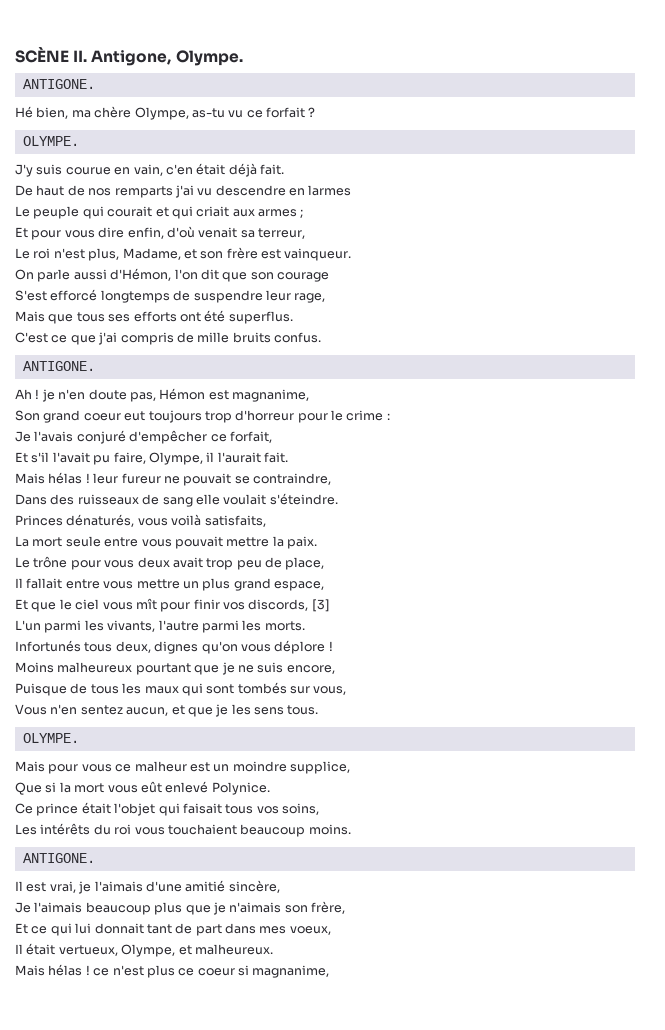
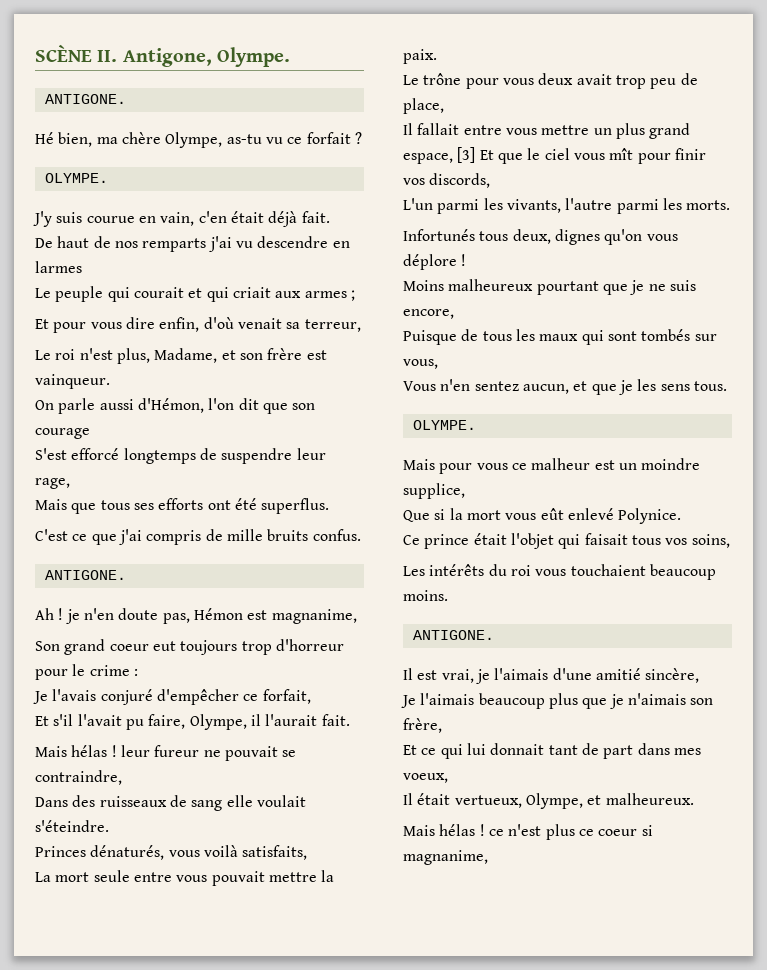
(324, 586) // -> [457,147,476,163] [3]
[311,599,330,612] [3] -> (491, 180) none

